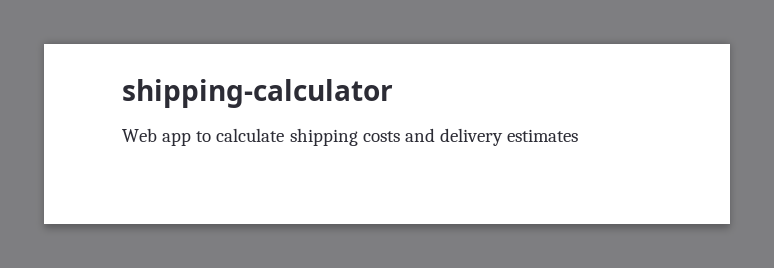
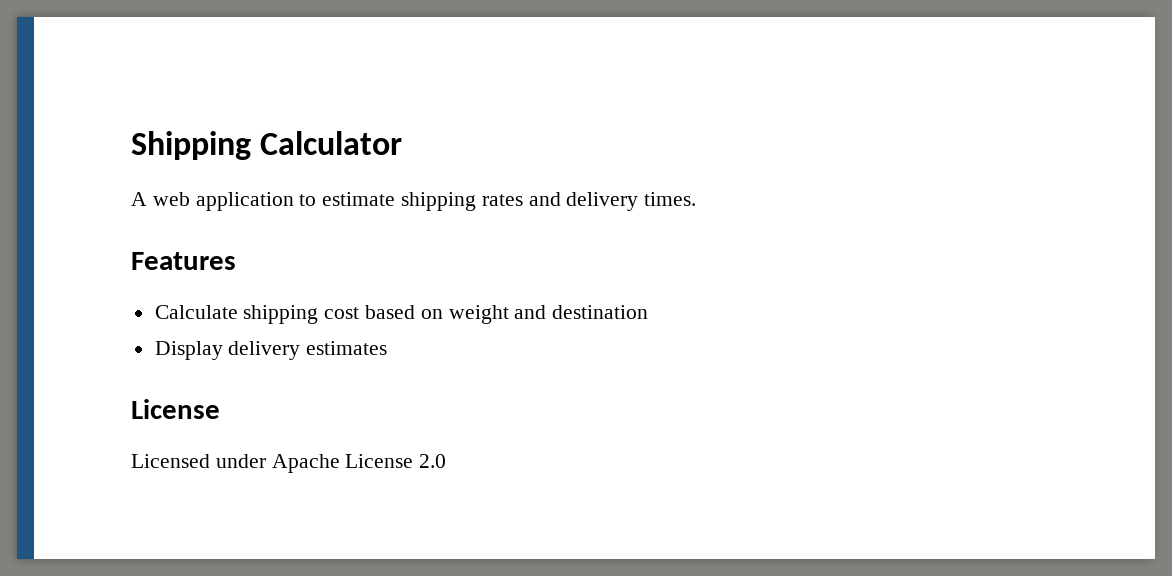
[122,79,393,108] [122,128,579,146] shipping-calculator // Web app to calculate shipping costs and delivery estimates -> [131,131,403,160] [131,192,697,211] [131,252,236,270] [154,305,649,324] [154,341,388,360] [131,399,220,419] [131,454,447,473] Shipping Calculator // A web application to estimate shipping rates and delivery times. // Features // Calculate shipping cost based on weight and destination // Display delivery estimates // License // Licensed under Apache License 2.0

